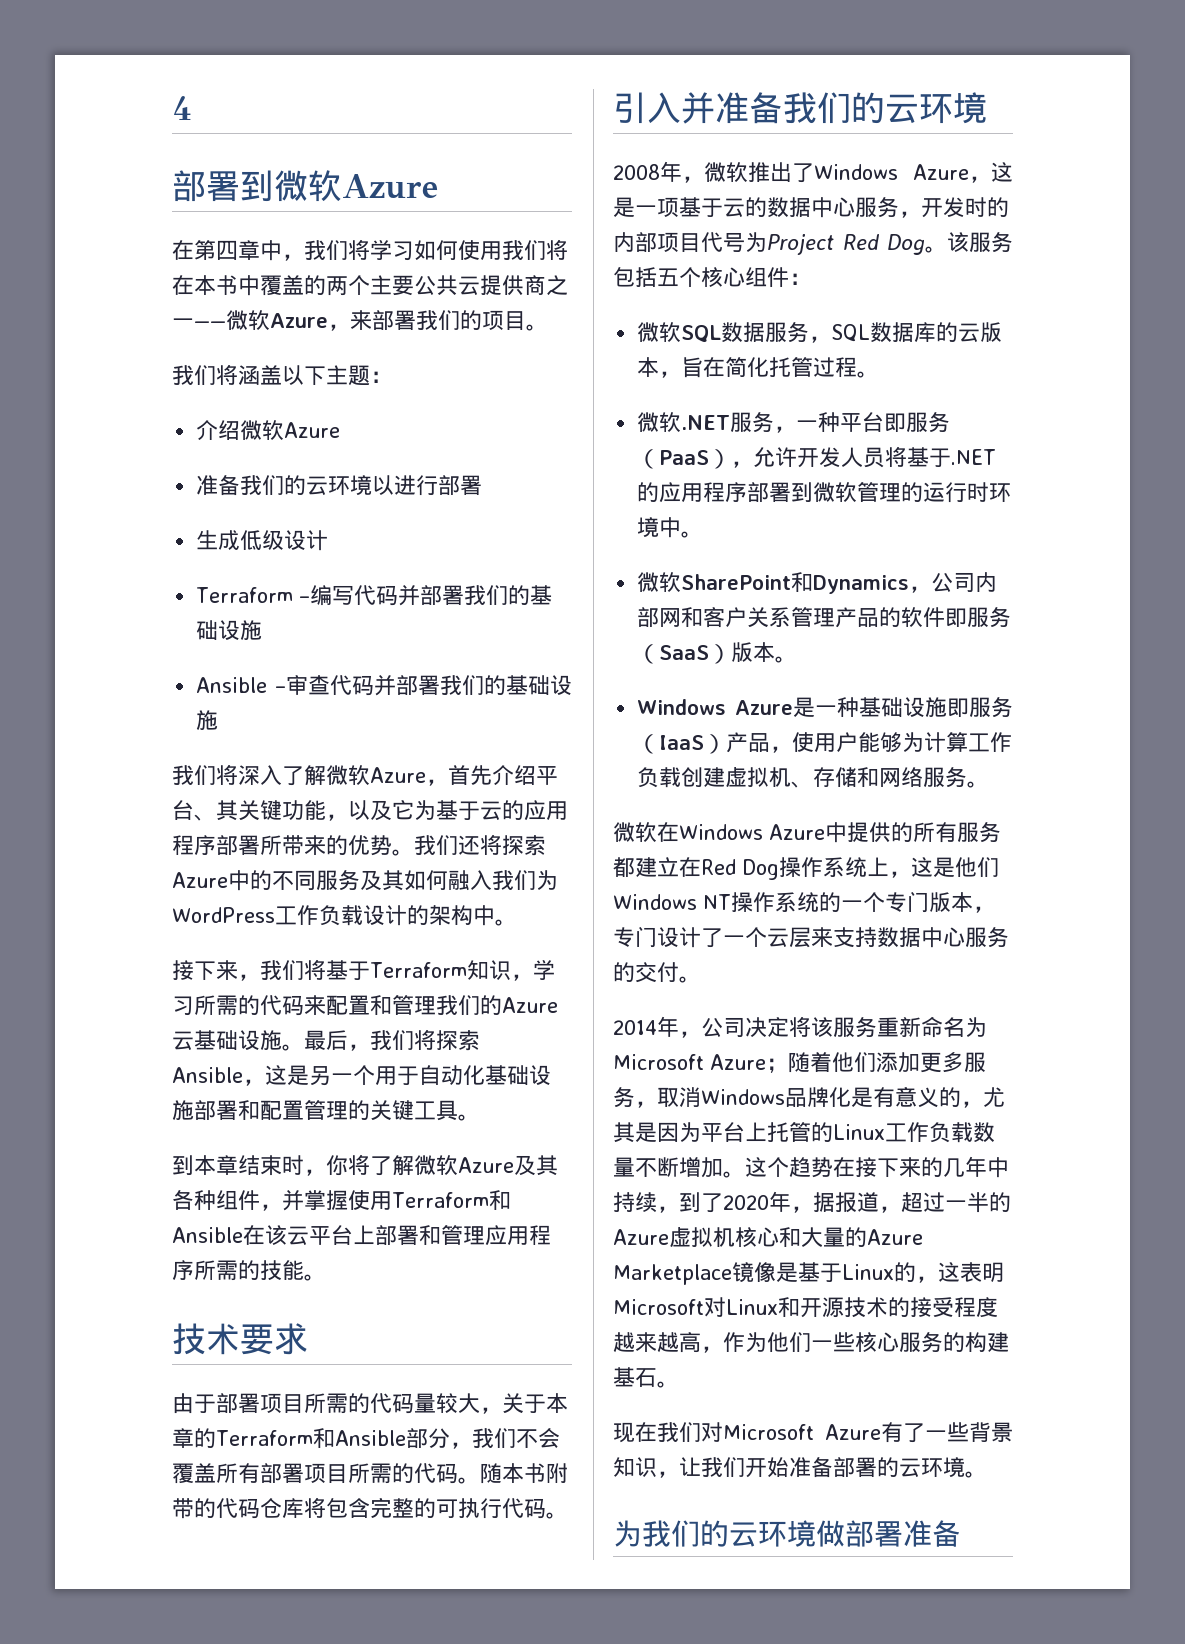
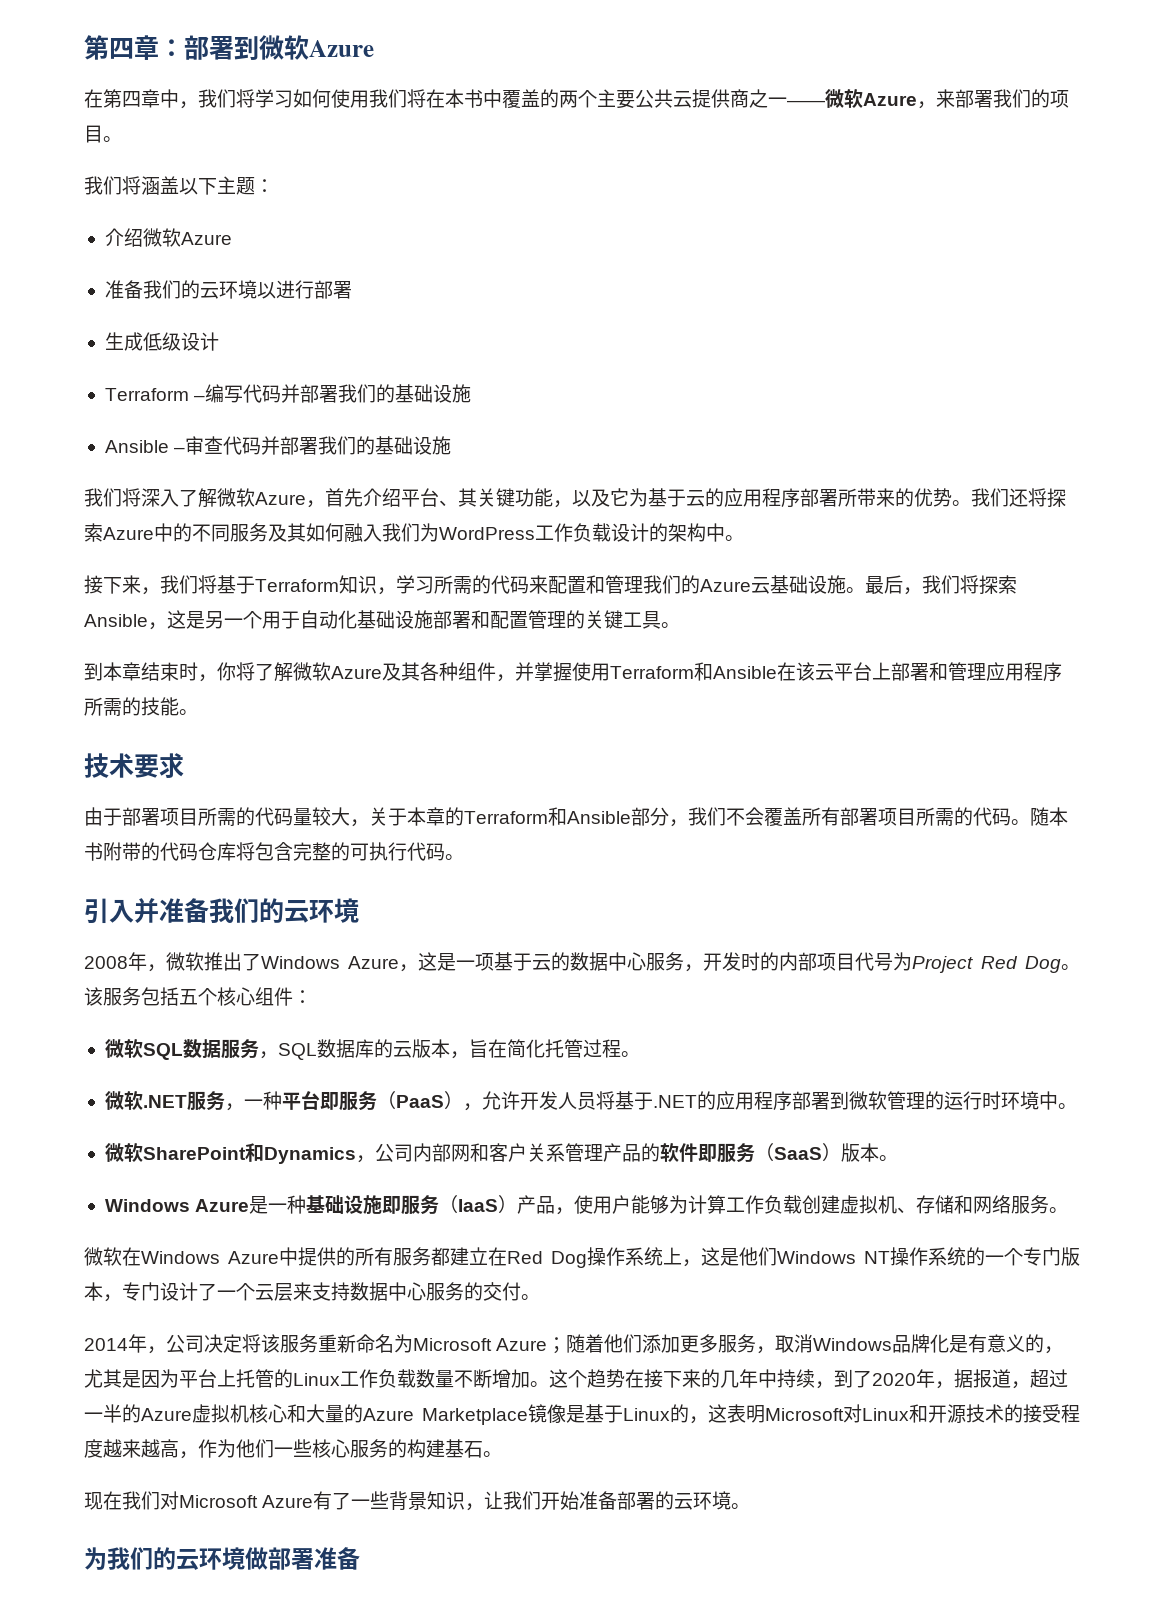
[172,96,192,120] 4 // -> [84,35,184,60] 第四章：

